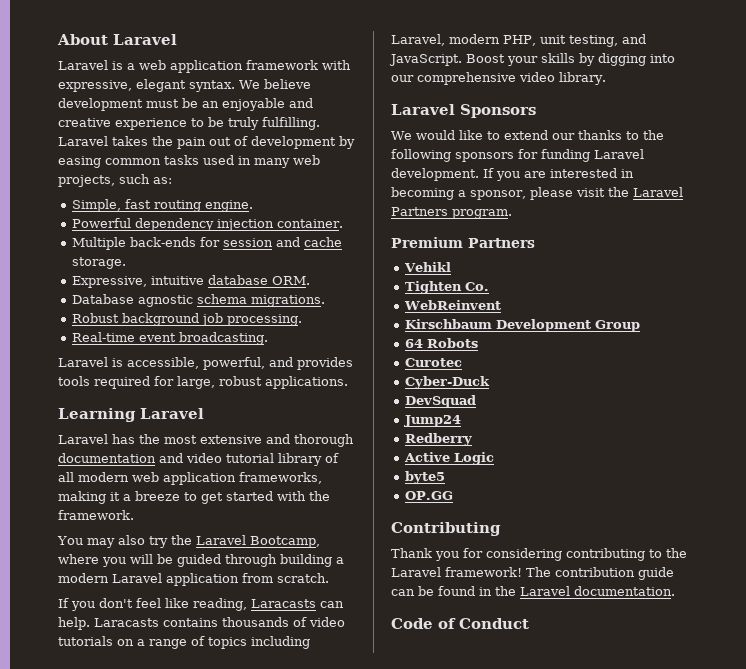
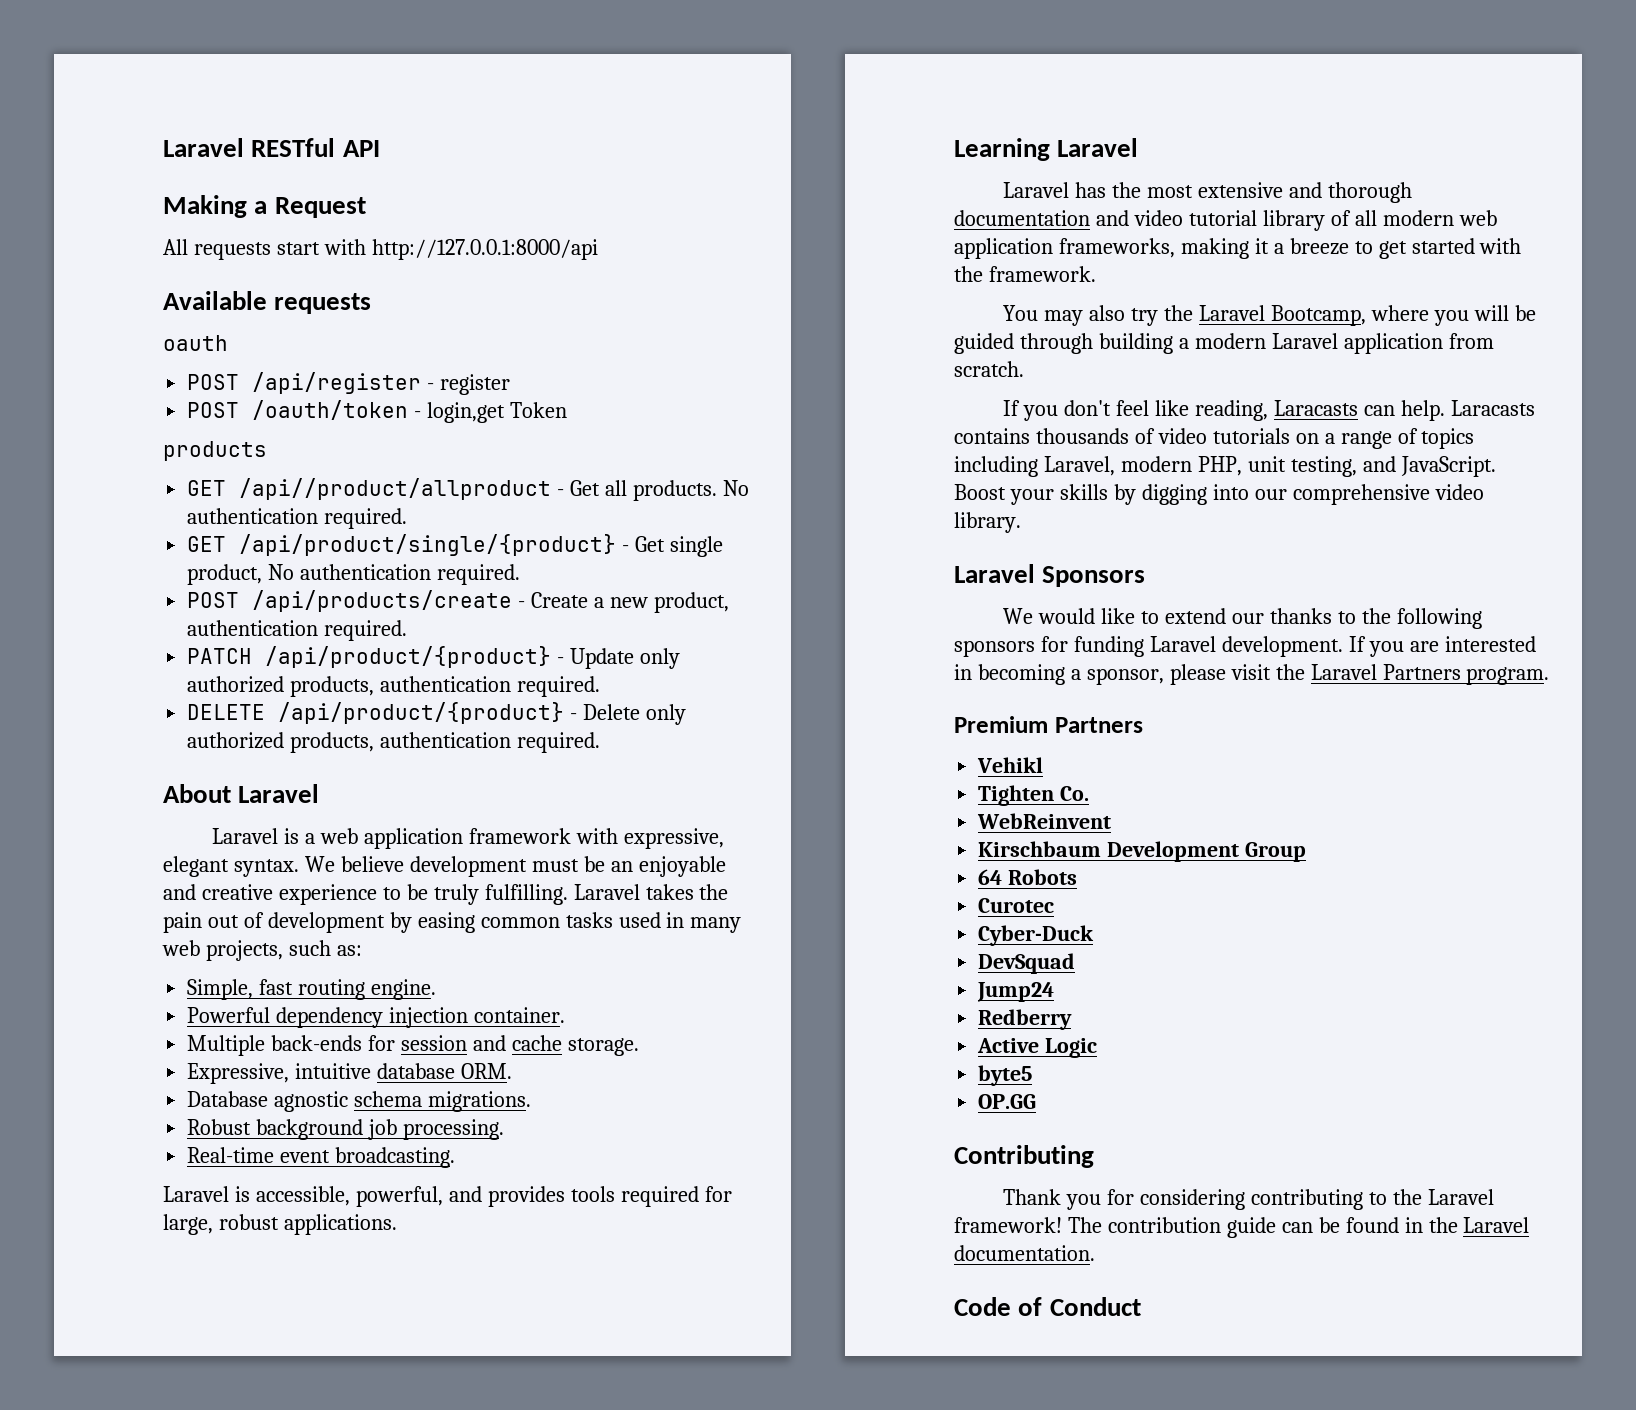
(57, 39) none -> [163,138,380,157] [163,195,366,218] [163,239,598,260] [163,291,372,314] [163,335,228,351] [187,372,511,395] [187,400,568,423] [163,441,267,461] [187,478,749,501] [187,508,408,529] [187,534,724,557] [187,564,521,585] [187,590,729,613] [187,620,408,641] [187,646,681,669] [187,676,601,697] [187,702,687,725] [187,732,601,753] Laravel RESTful API // Making a Request // All requests start with http://127.0.0.1:8000/api // Available requests // oauth // POST /api/register - register // POST /oauth/token - login,get Token // products // GET /api//product/allproduct - Get all products. No authentication required. // GET /api/product/single/{product} - Get single product, No authentication required. // POST /api/products/create - Create a new product, authentication required. // PATCH /api/product/{product} - Update only authorized products, authentication required. // DELETE /api/product/{product} - Delete only authorized products, authentication required. //

